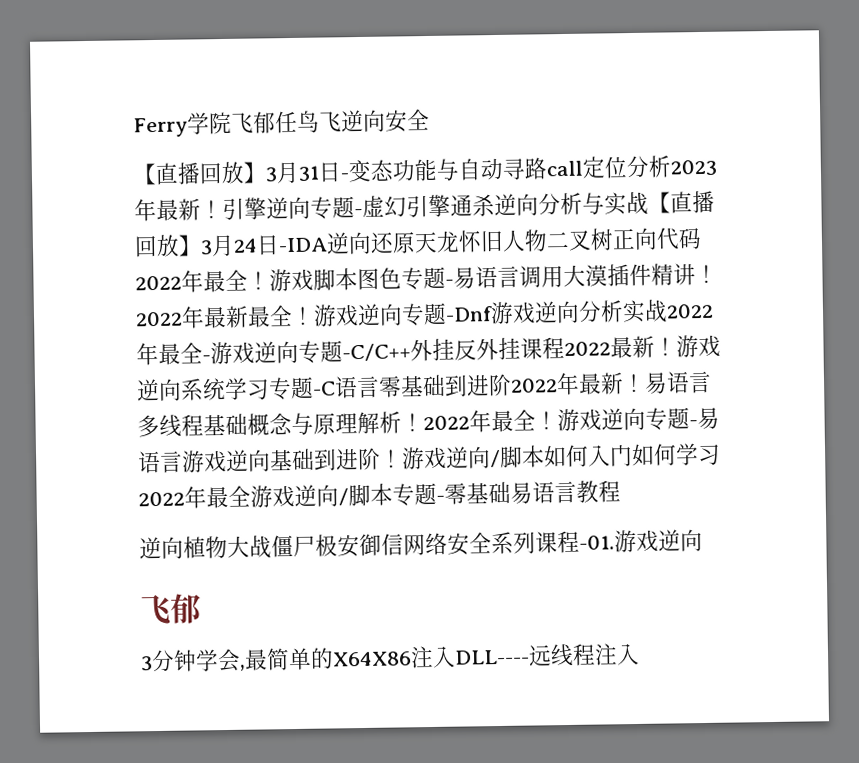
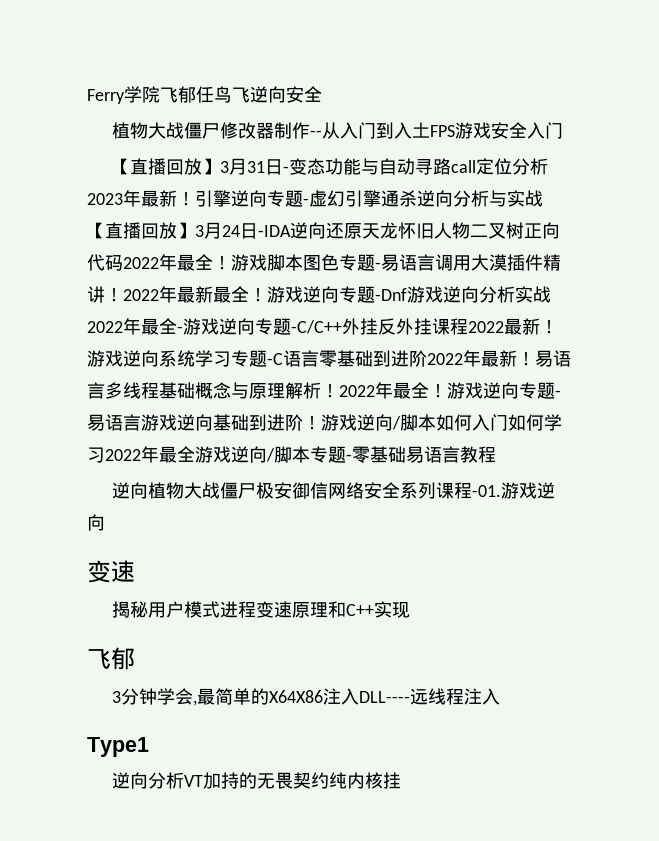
(430, 119) none -> [111,122,563,139] // 植物大战僵尸修改器制作--从入门到入土FPS游戏安全入门
(703, 540) none -> [87,560,135,583] [111,601,410,618] // 变速 // 揭秘用户模式进程变速原理和C++实现
(640, 654) none -> [87,737,149,757] [111,772,401,789] // Type1 // 逆向分析VT加持的无畏契约纯内核挂

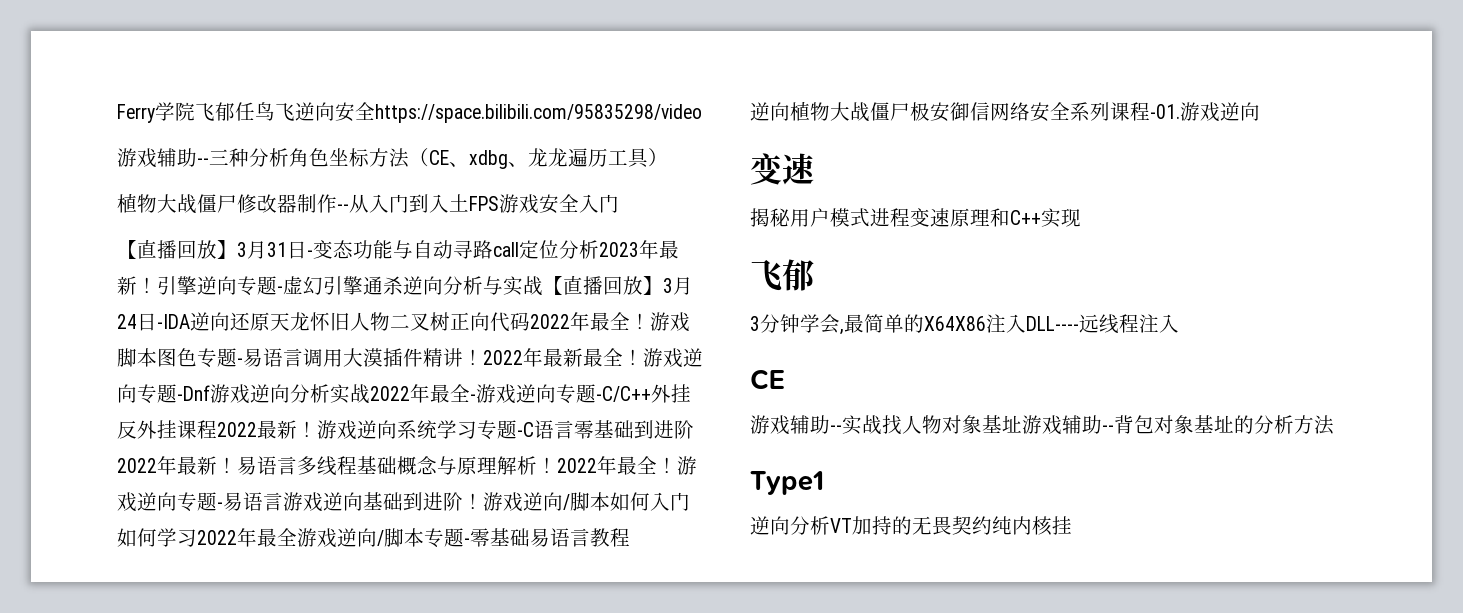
(322, 94) none -> [375,104,702,123] [117,148,668,169] https://space.bilibili.com/95835298/video // 游戏辅助--三种分析角色坐标方法（CE、xdbg、龙龙遍历工具）
(500, 696) none -> [750,369,785,390] [750,415,1334,435] // CE // 游戏辅助--实战找人物对象基址游戏辅助--背包对象基址的分析方法

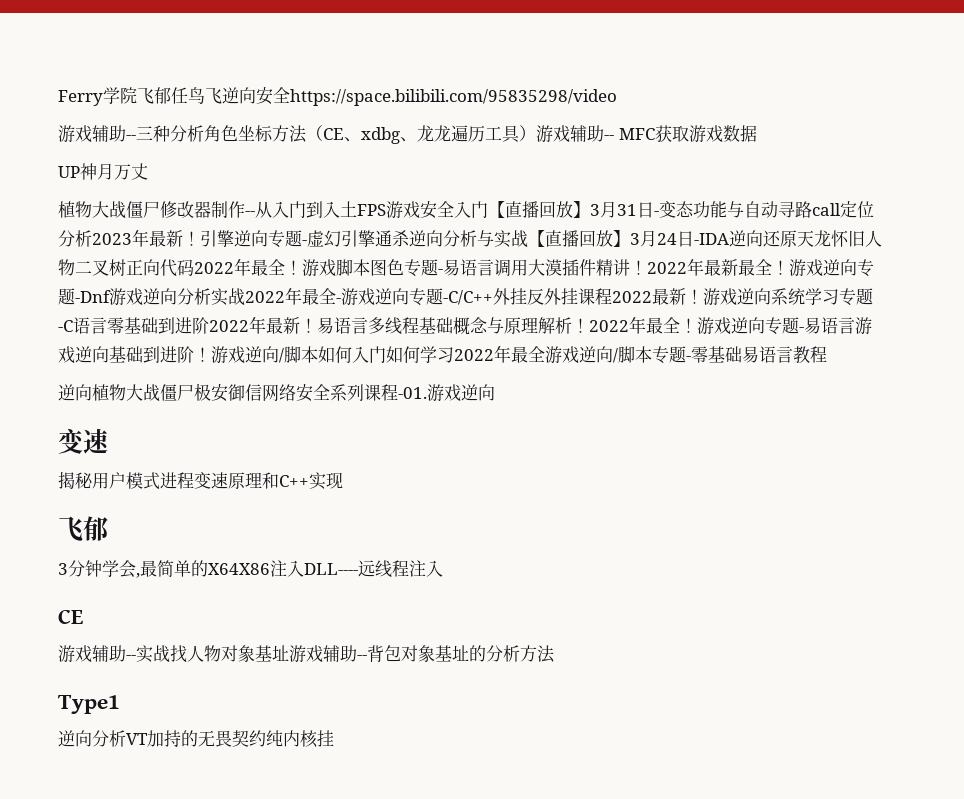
(668, 157) none -> [536,125,757,143] [58,163,148,180] 游戏辅助-- MFC获取游戏数据 // UP神月万丈
(619, 203) // -> (488, 209) none

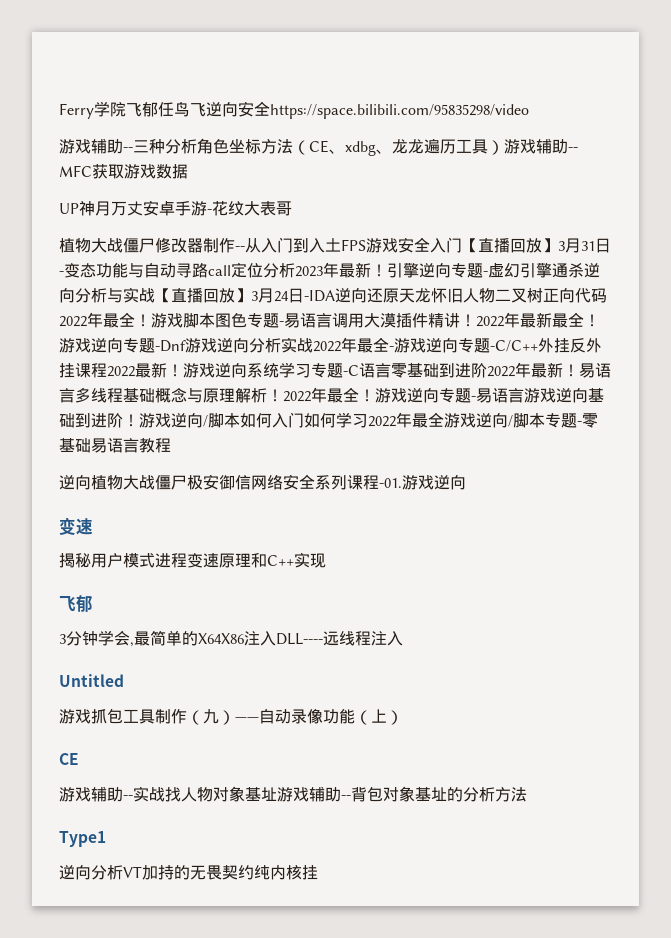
(148, 171) none -> [143,200,292,216] 安卓手游-花纹大表哥
(443, 568) none -> [59,674,124,687] [59,708,403,725] // Untitled // 游戏抓包工具制作（九）——自动录像功能（上）

